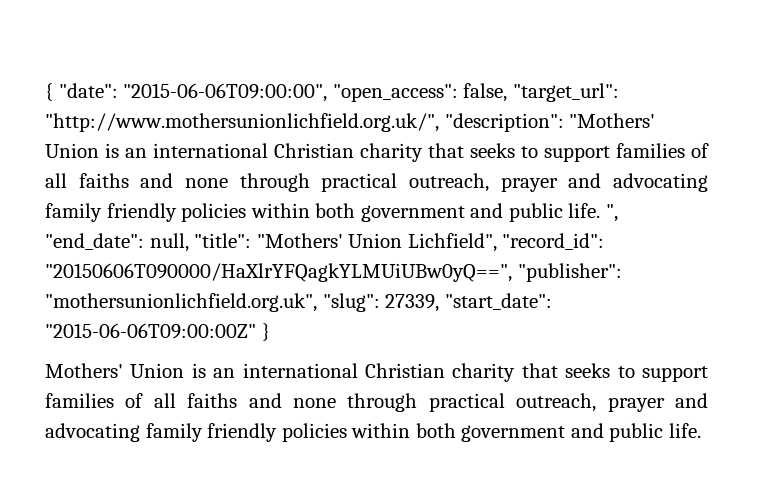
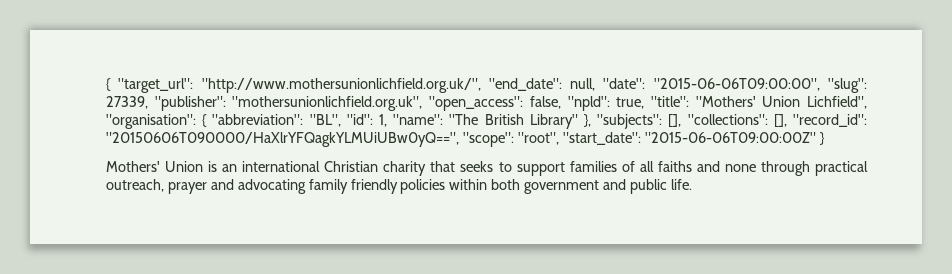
[45,83,619,102] [45,113,656,132] [45,143,709,162] [45,173,709,192] [45,203,618,222] [45,233,605,252] [45,263,622,282] [45,293,440,312] { "date": "2015-06-06T09:00:00", "open_access": false, "target_url": "http://www.mothersunionlichfield.org.uk/", "description": "Mothers' Union is an international Christian charity that seeks to support families of all faiths and none through practical outreach, prayer and advocating family friendly policies within both government and public life. ", "end_date": null, "title": "Mothers' Union Lichfield", "record_id": "20150606T090000/HaXlrYFQagkYLMUiUBw0yQ==", "publisher": "mothersunionlichfield.org.uk", "slug": 27339, -> [106,78,868,93] [106,96,868,111] [106,114,867,129] [106,132,559,147] { "target_url": "http://www.mothersunionlichfield.org.uk/", "end_date": null, "date": "2015-06-06T09:00:00", "slug": 27339, "publisher": "mothersunionlichfield.org.uk", "open_access": false, "npld": true, "title": "Mothers' Union Lichfield", "organisation": { "abbreviation": "BL", "id": 1, "name": "The British Library" }, "subjects": [], "collections": [], "record_id": "20150606T090000/HaXlrYFQagkYLMUiUBw0yQ==", "scope": "root",

